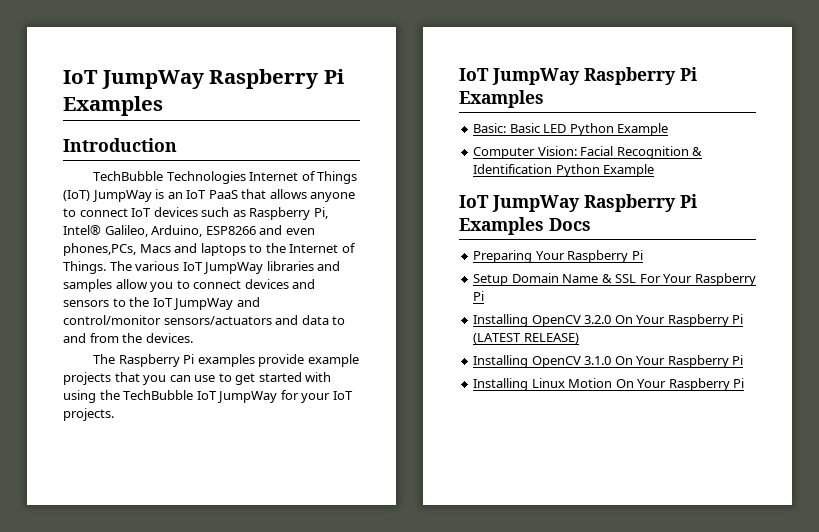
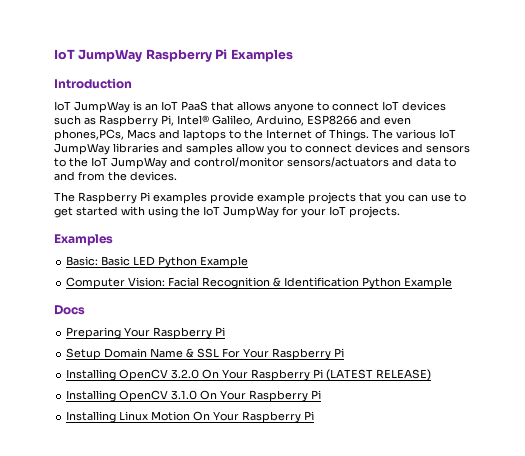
[93,171,358,184] [63,190,90,201] TechBubble Technologies Internet of Things (IoT) -> [54,101,71,111] IoT
[123,390,194,400] TechBubble -> (200, 211) none
[459,67,697,85] IoT JumpWay Raspberry Pi -> (400, 212) none
[459,194,697,212] [459,217,544,235] IoT JumpWay Raspberry Pi Examples -> (453, 283) none

